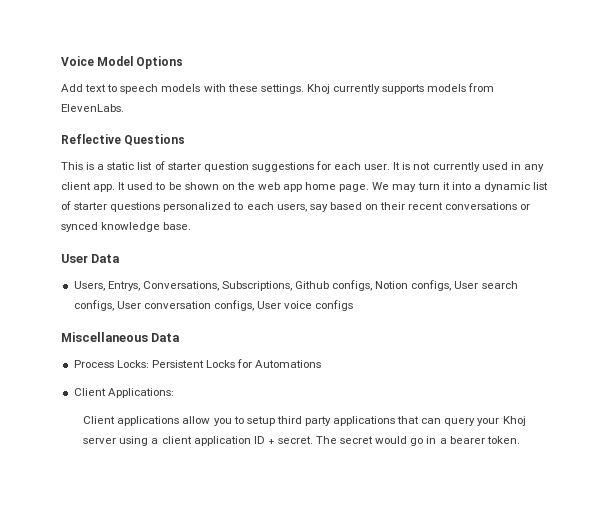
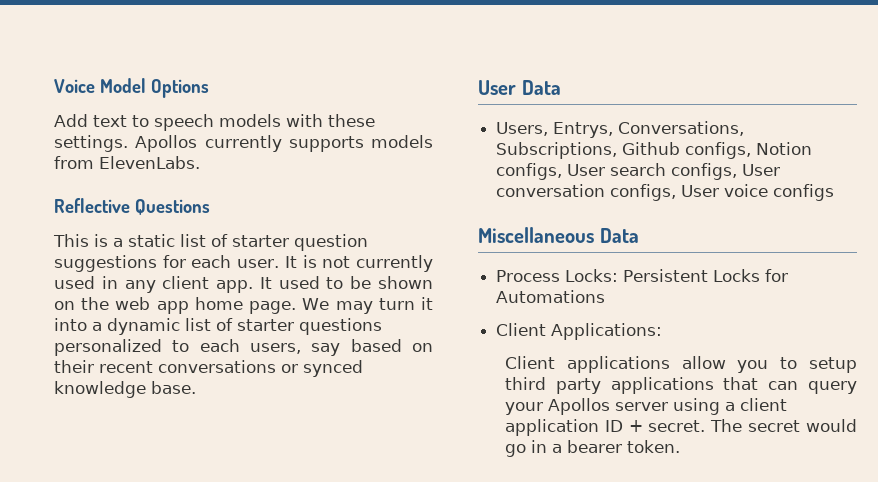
[306,84,330,94] Khoj -> [135,135,198,152] Apollos
[502,416,526,426] Khoj -> [547,398,610,415] Apollos

